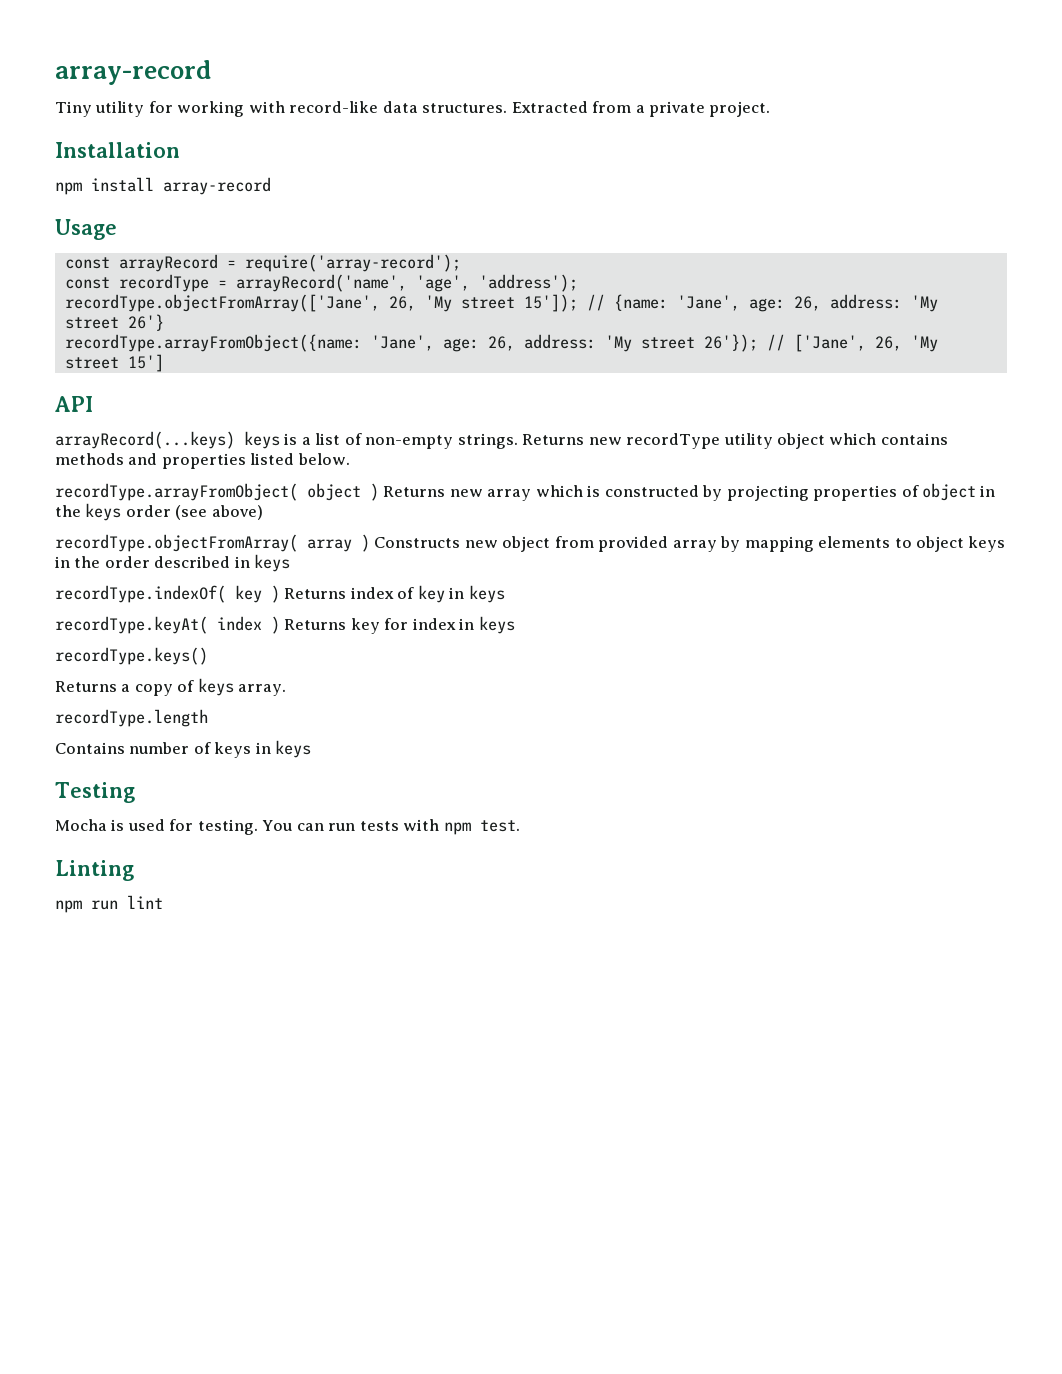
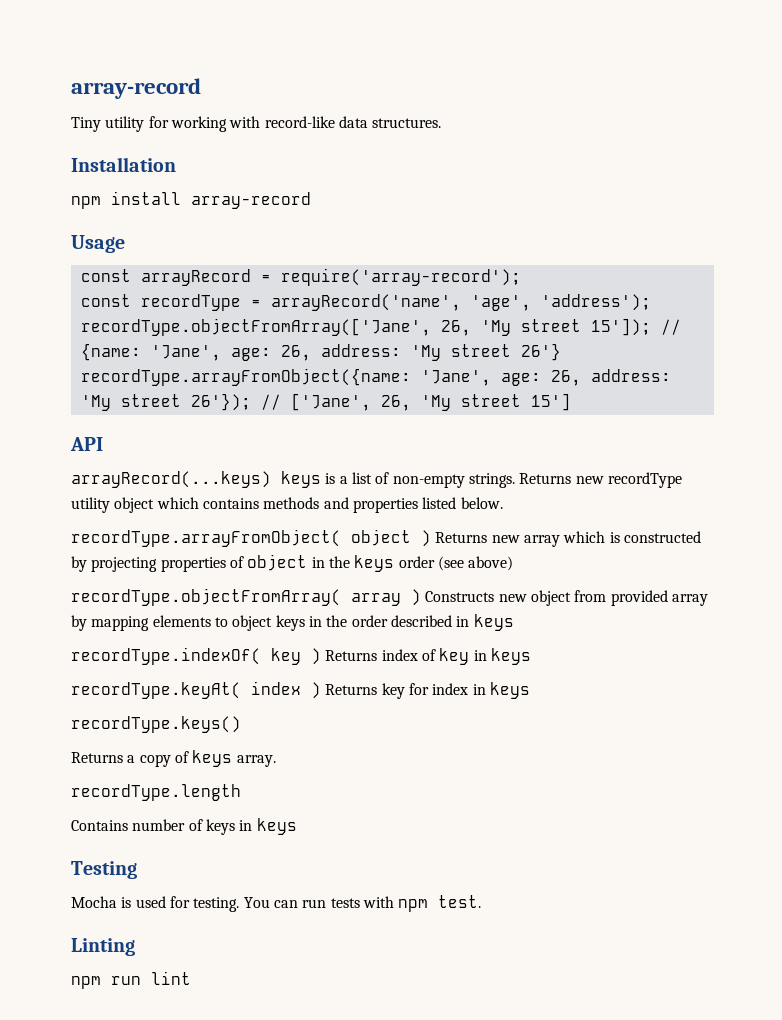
[511,101,771,117] Extracted from a private project. -> (442, 123) none

